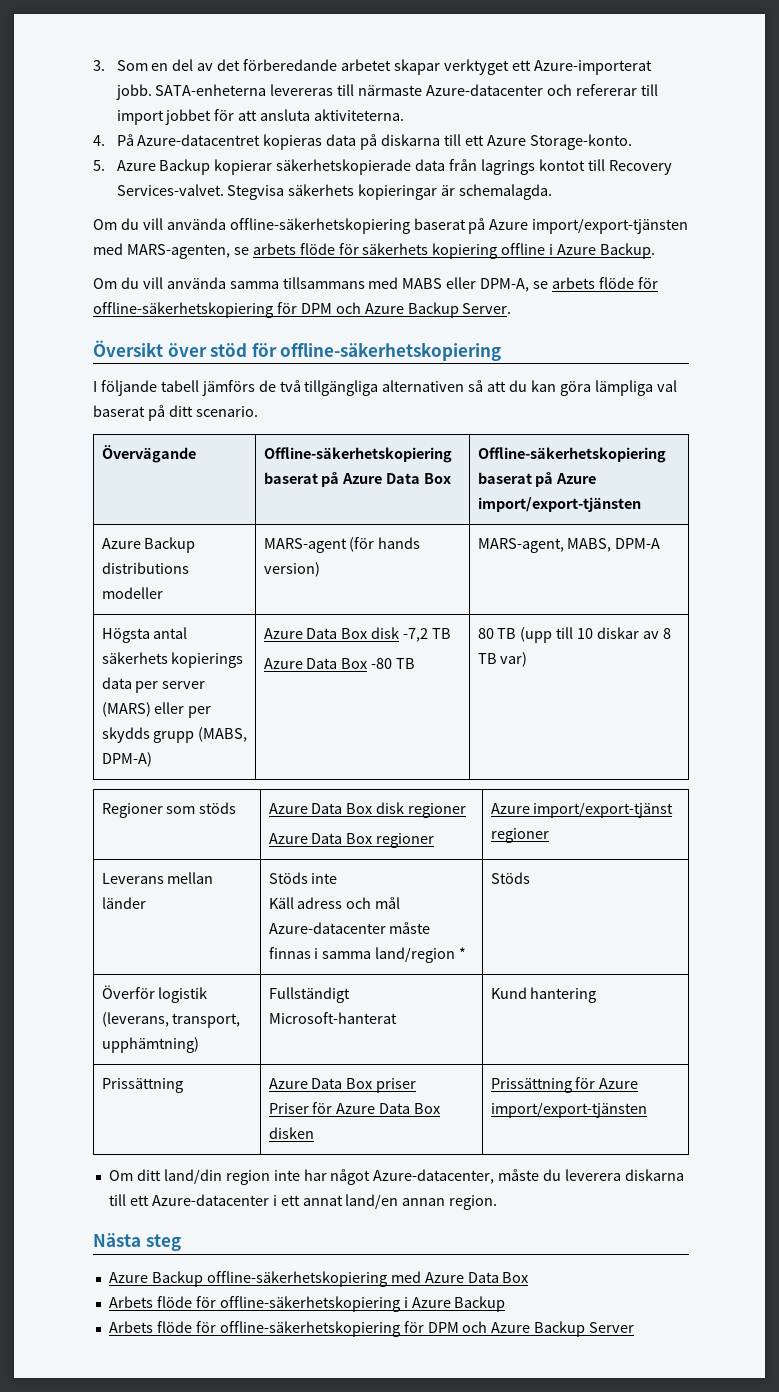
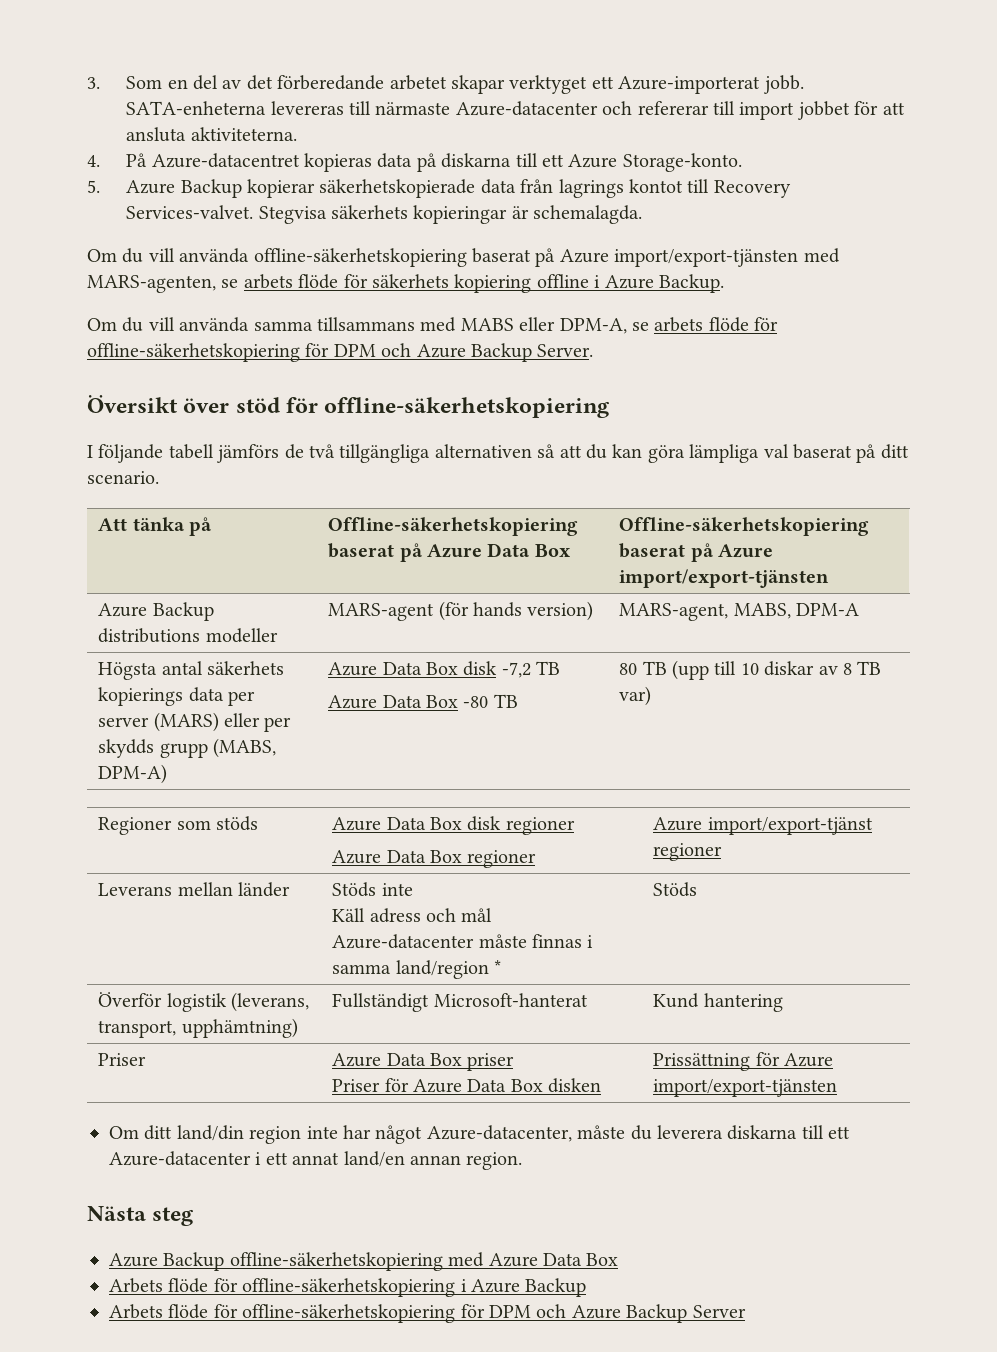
[101,445,196,463] Övervägande -> [98,517,212,536] Att tänka på
[101,1078,183,1093] Prissättning -> [98,1053,147,1066] Priser

